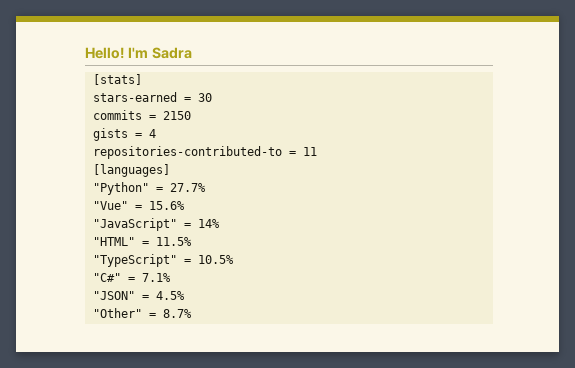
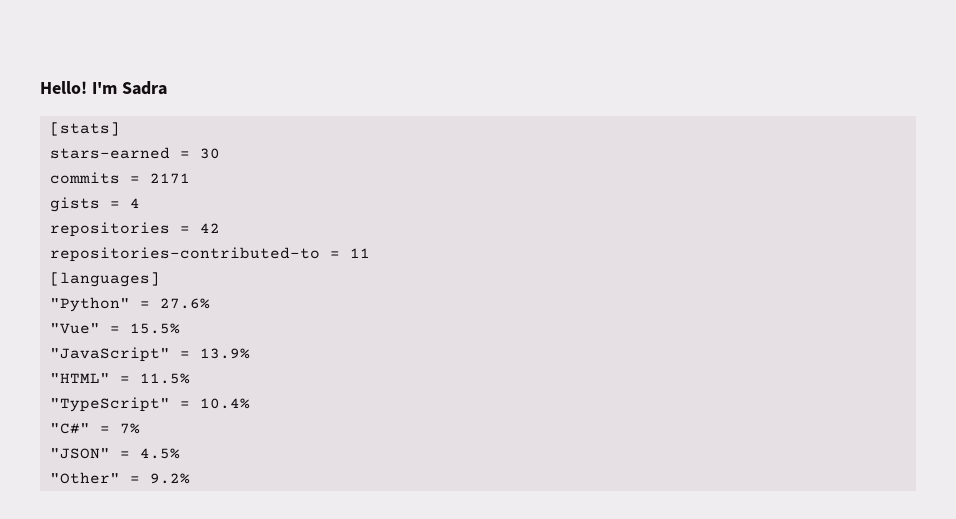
[162,111,191,120] 2150 -> [149,173,190,184] 2171
(156, 133) none -> [49,222,220,237] // repositories = 42
[169,183,206,192] 27.7% -> [159,298,210,309] 27.6%
[148,201,185,210] 15.6% -> [129,323,180,334] 15.5%
[197,219,220,228] 14% -> [199,348,250,359] 13.9%
[197,255,234,264] 10.5% -> [199,398,250,409] 10.4%
[141,273,171,282] 7.1% -> [119,423,140,434] 7%
[162,309,192,318] 8.7% -> [149,473,190,484] 9.2%

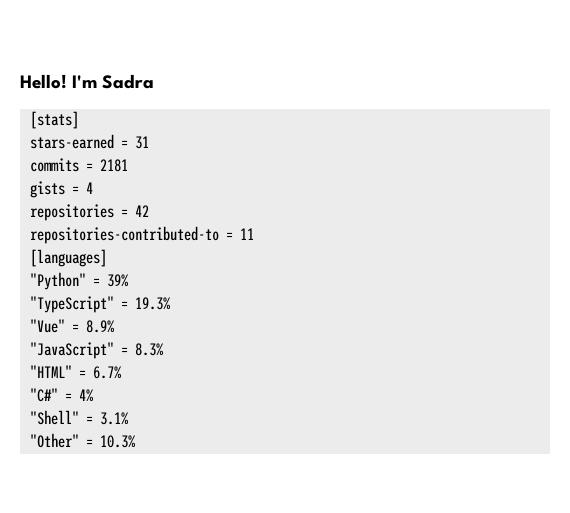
[199,148,220,159] 30 -> [134,136,149,149] 31
[149,173,190,184] 2171 -> [99,159,128,172] 2181
[159,298,210,309] 27.6% -> [106,274,128,287] [29,296,170,313] 39% // "TypeScript" = 19.3%
[129,323,180,334] 15.5% -> [85,320,114,333] 8.9%
[199,348,250,359] 13.9% -> [134,343,163,356] 8.3%
[139,373,190,384] [49,397,250,412] [49,423,140,434] [49,448,180,459] 11.5% // "TypeScript" = 10.4% // "C#" = 7% // "JSON" = 4.5% -> [92,366,121,379] [29,388,93,402] [29,410,128,425] 6.7% // "C#" = 4% // "Shell" = 3.1%
[149,473,190,484] 9.2% -> [99,435,135,448] 10.3%

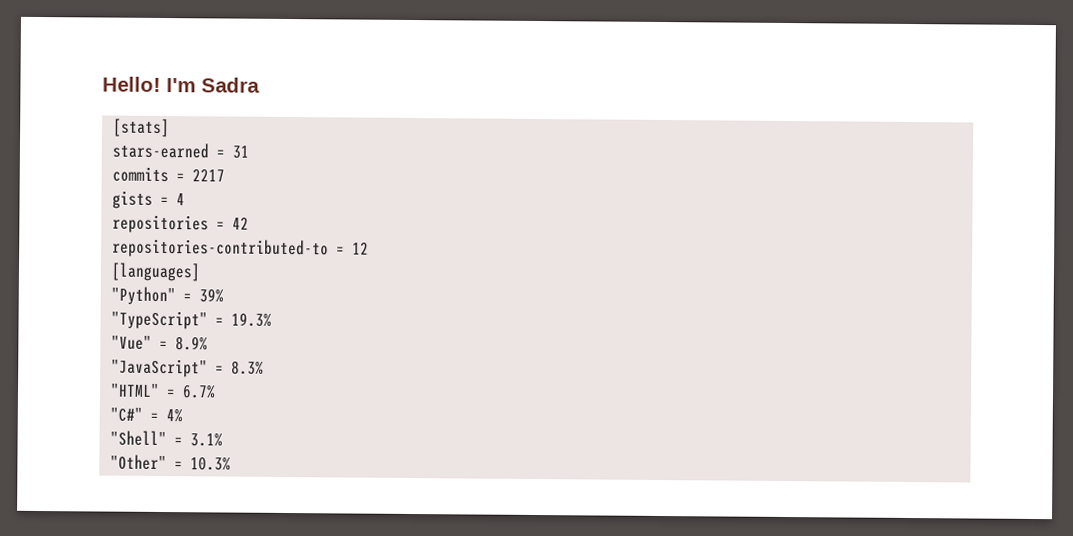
[99,159,128,172] 2181 -> [191,169,225,182] 2217
[239,228,254,240] 11 -> [351,242,369,255] 12

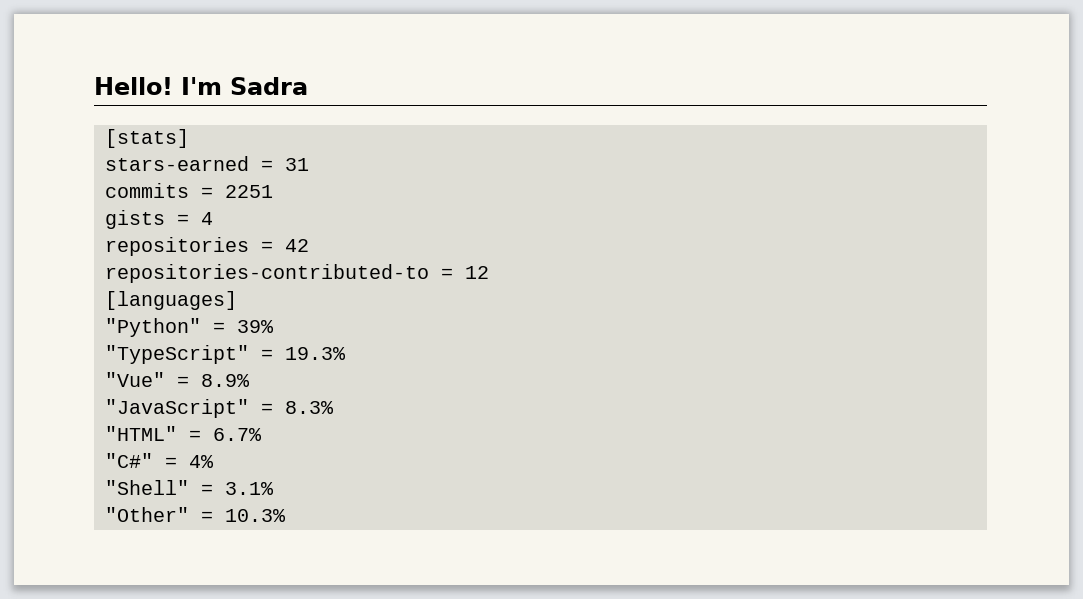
[191,169,225,182] 2217 -> [224,185,273,198] 2251

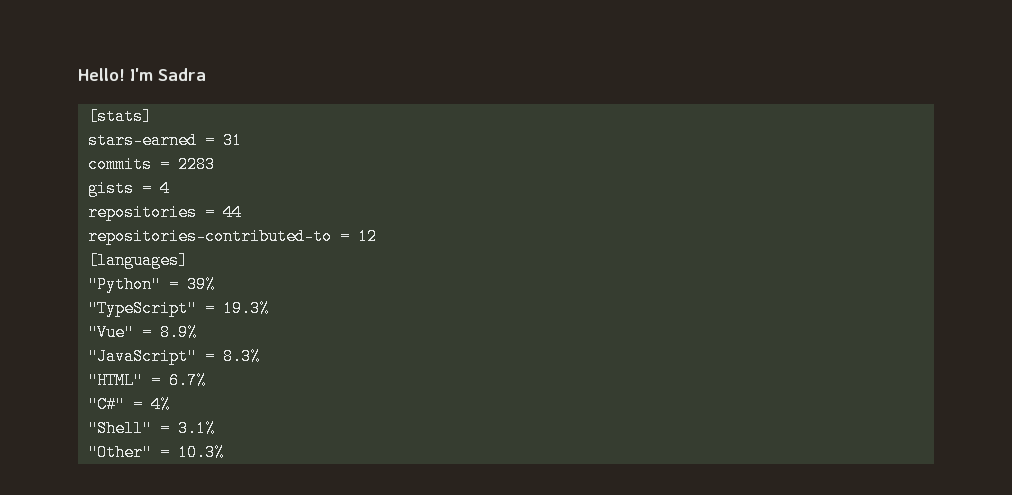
[224,185,273,198] 2251 -> [177,156,215,173] 2283
[284,239,309,252] 42 -> [222,204,242,221] 44

